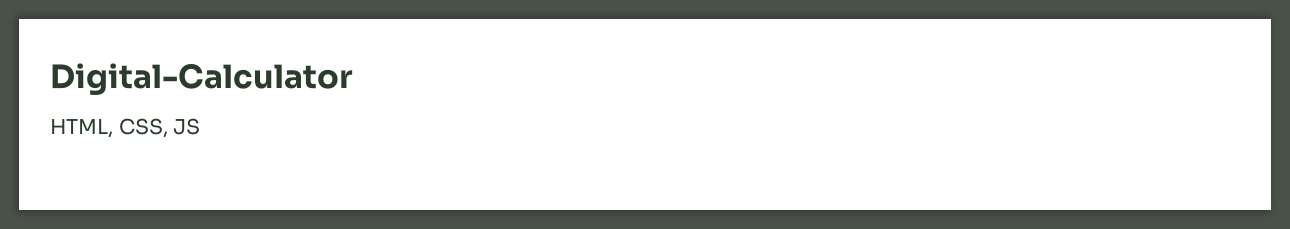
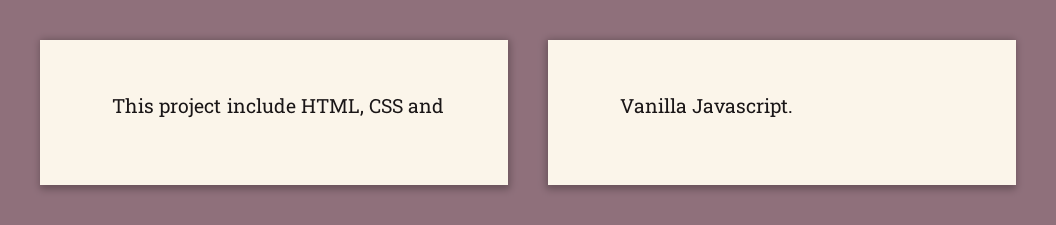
[50,63,353,95] [50,118,201,138] Digital-Calculator // HTML, CSS, JS -> [112,98,794,118] This project include HTML, CSS and Vanilla Javascript.

